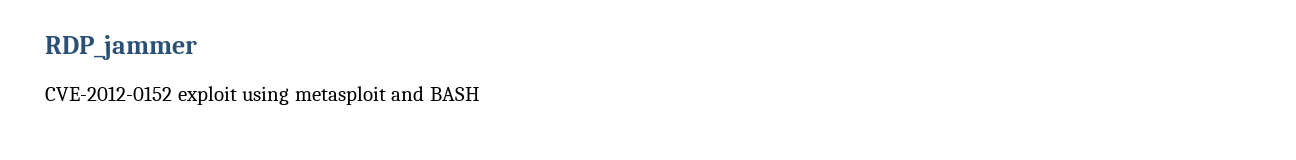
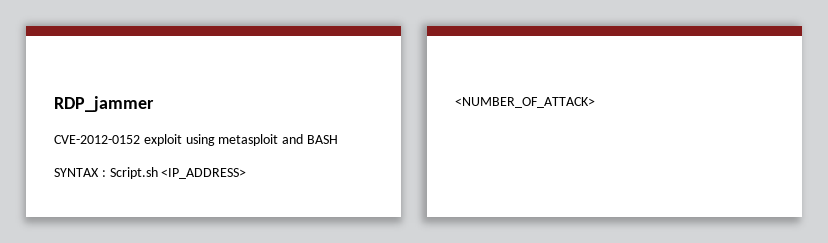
(480, 94) none -> [54,167,247,179] [455,97,595,108] // SYNTAX : Script.sh <IP_ADDRESS> <NUMBER_OF_ATTACK>

